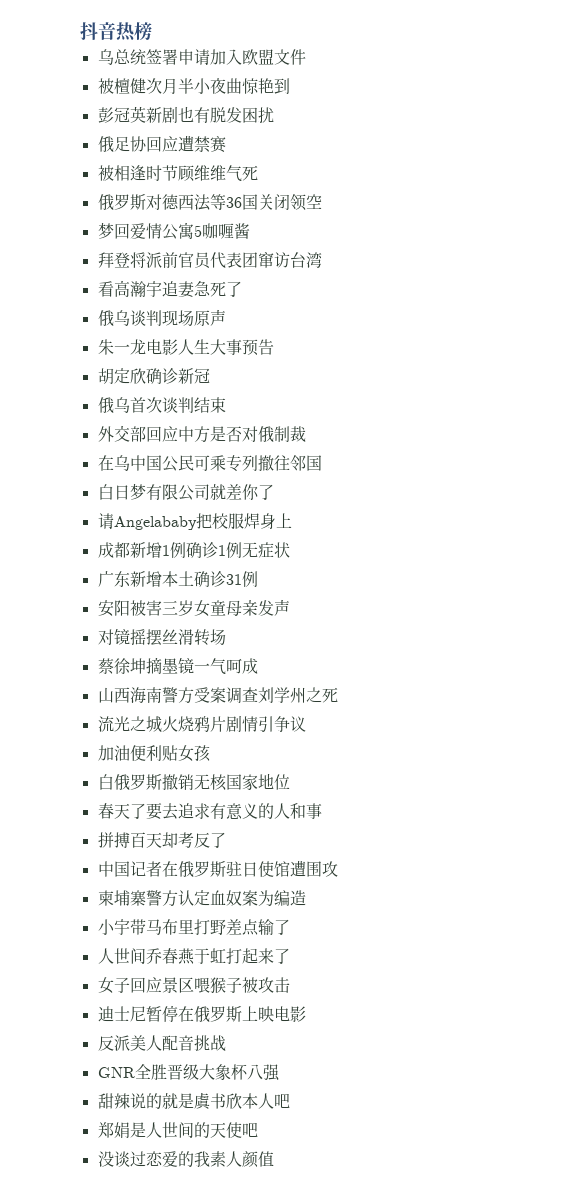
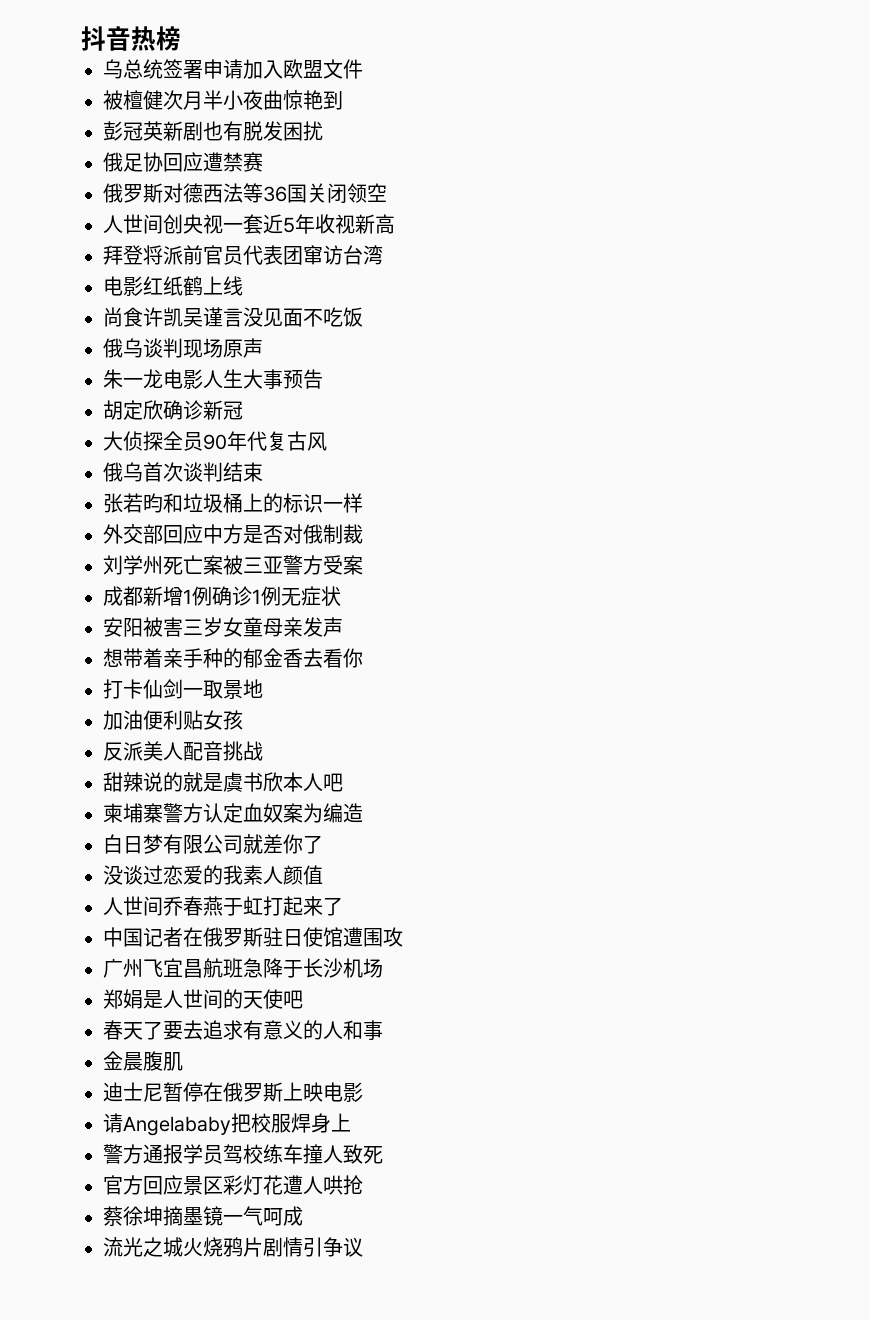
[97,165,258,182] // 被相逢时节顾维维气死 -> (263, 162) none
[97,222,250,240] 梦回爱情公寓5咖喱酱 -> [103,214,395,234] 人世间创央视一套近5年收视新高
[97,280,242,298] 看高瀚宇追妻急死了 -> [103,276,243,296] [103,307,363,327] 电影红纸鹤上线 // 尚食许凯吴谨言没见面不吃饭
[97,397,226,414] 俄乌首次谈判结束 -> [103,431,327,451] [103,462,263,482] [103,493,363,513] 大侦探全员90年代复古风 // 俄乌首次谈判结束 // 张若昀和垃圾桶上的标识一样
[97,455,322,472] [97,483,274,501] [97,513,292,530] 在乌中国公民可乘专列撤往邻国 // 白日梦有限公司就差你了 // 请Angelababy把校服焊身上 -> [103,555,363,575] 刘学州死亡案被三亚警方受案
[97,571,258,587] // 广东新增本土确诊31例 -> (341, 596) none
[97,628,226,646] [97,657,258,675] [97,687,338,704] [97,715,306,733] [97,745,211,762] [97,773,290,791] [97,803,322,820] [97,832,210,848] 对镜摇摆丝滑转场 // 蔡徐坤摘墨镜一气呵成 // 山西海南警方受案调查刘学州之死 // 流光之城火烧鸦片剧情引争议 // 加油便利贴女孩 // 白俄罗斯撤销无核国家地位 // 春天了要去追求有意义的人和事 // 拼搏百天却考反 -> [103,648,363,668] [103,679,263,699] [103,710,243,730] [103,741,263,761] [103,772,343,792] [103,803,363,823] [103,834,323,854] [103,865,323,885] [103,896,323,916] 想带着亲手种的郁金香去看你 // 打卡仙剑一取景地 // 加油便利贴女孩 // 反派美人配音挑战 // 甜辣说的就是虞书欣本人吧 // 柬埔寨警方认定血奴案为编造 // 白日梦有限公司就差你了 // 没谈过恋爱的我素人颜值 // 人世间乔春燕于虹打起来
[97,890,306,907] [97,919,290,936] [97,948,290,965] [97,977,290,994] 柬埔寨警方认定血奴案为编造 // 小宇带马布里打野差点输了 // 人世间乔春燕于虹打起来了 // 女子回应景区喂猴子被攻击 -> [103,958,383,978] [103,989,303,1009] [103,1020,383,1040] [103,1051,183,1071] 广州飞宜昌航班急降于长沙机场 // 郑娟是人世间的天使吧 // 春天了要去追求有意义的人和事 // 金晨腹肌
[97,1035,226,1052] [97,1064,280,1081] [97,1092,290,1110] [97,1122,258,1139] [97,1151,274,1168] 反派美人配音挑战 // GNR全胜晋级大象杯八强 // 甜辣说的就是虞书欣本人吧 // 郑娟是人世间的天使吧 // 没谈过恋爱的我素人颜值 -> [103,1113,351,1136] [103,1144,383,1164] [103,1175,363,1195] [103,1206,303,1226] [103,1237,363,1257] 请Angelababy把校服焊身上 // 警方通报学员驾校练车撞人致死 // 官方回应景区彩灯花遭人哄抢 // 蔡徐坤摘墨镜一气呵成 // 流光之城火烧鸦片剧情引争议

